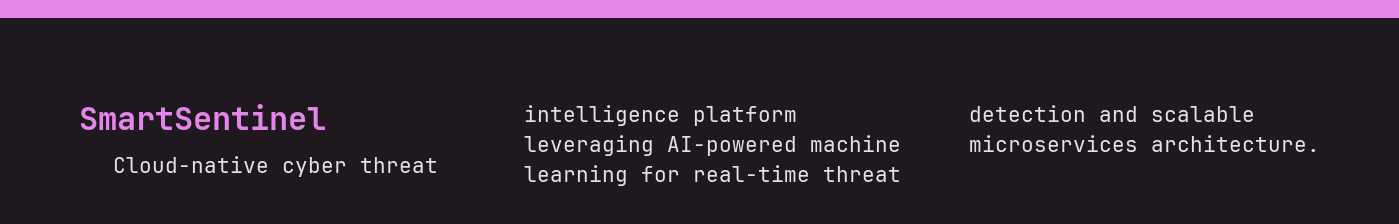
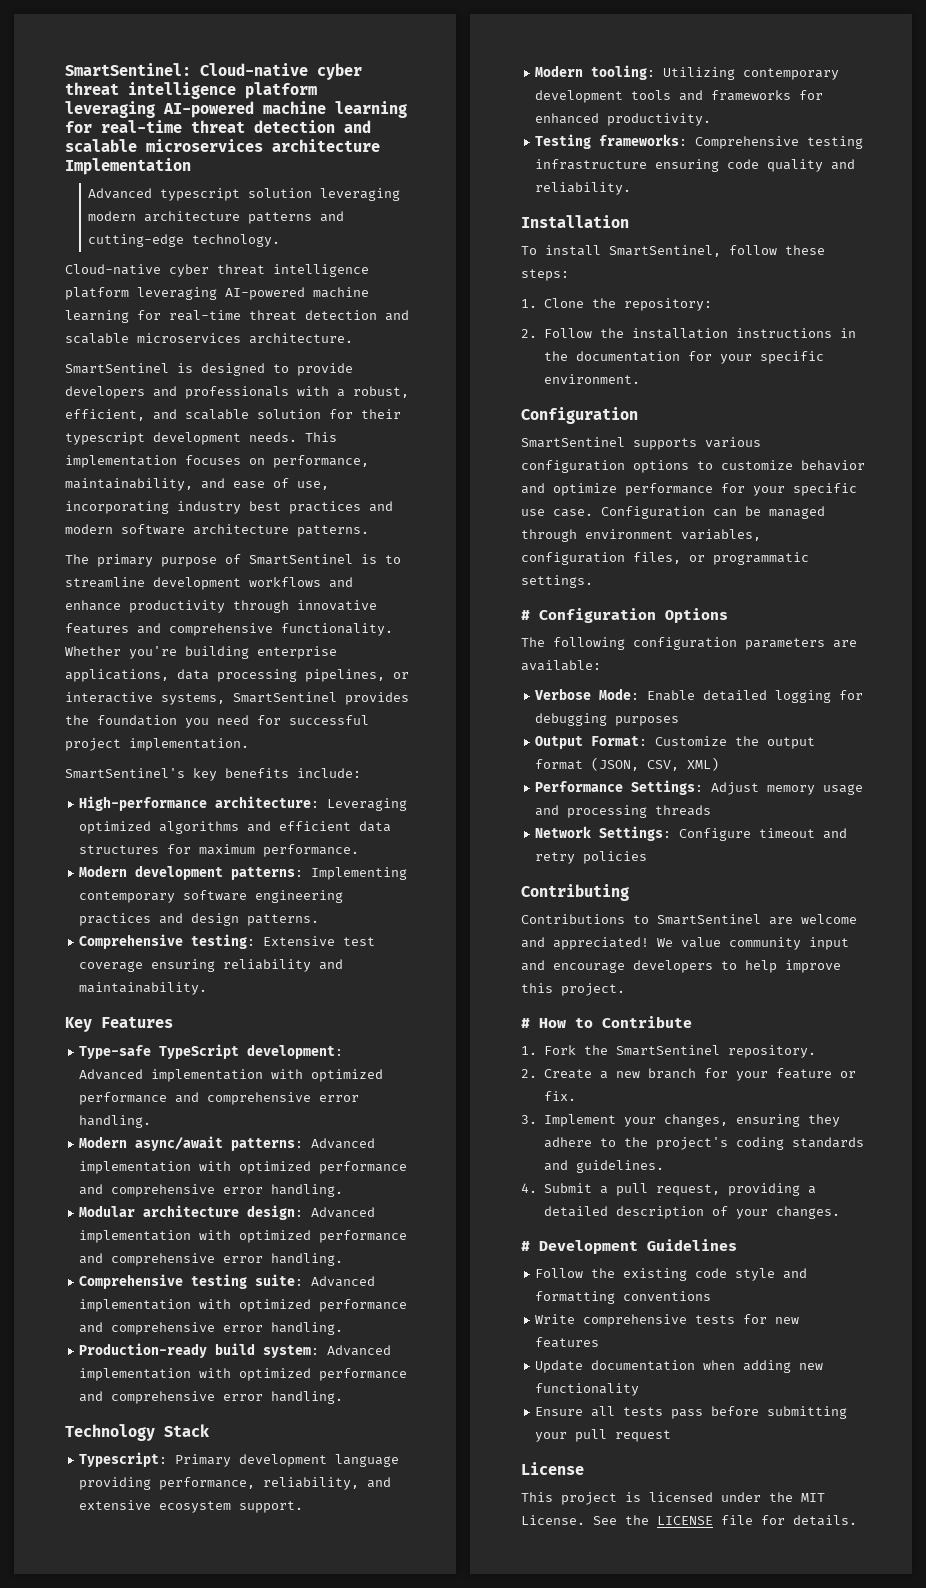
[79,104,326,130] SmartSentinel -> [65,63,362,80] [65,82,317,99] [65,101,407,118] [65,120,371,133] [65,139,380,152] [65,158,191,175] [88,188,401,201] [88,211,345,224] [88,234,281,247] SmartSentinel: Cloud-native cyber threat intelligence platform leveraging AI-powered machine learning for real-time threat detection and scalable microservices architecture Implementation // Advanced typescript solution leveraging modern architecture patterns and cutting-edge technology.
(1320, 143) none -> [65,363,353,376] [65,386,409,399] [65,409,401,421] [65,432,337,445] [65,455,369,468] [65,478,329,491] [65,501,393,514] [65,524,369,537] [65,554,401,567] [65,577,353,590] [65,600,377,613] [65,623,393,636] [65,646,337,659] [65,669,409,682] [65,692,409,705] [65,715,369,728] [65,738,249,751] [65,768,361,781] [79,796,408,811] [79,821,392,834] [79,844,360,857] [79,865,408,880] [79,890,344,903] [79,913,320,926] [79,934,376,949] [79,959,344,972] [79,982,208,995] [65,1016,173,1032] [79,1044,344,1059] [79,1069,384,1082] [79,1092,360,1105] [79,1115,152,1128] [79,1136,376,1151] [79,1161,408,1174] [79,1184,344,1197] [79,1205,376,1220] [79,1230,408,1243] [79,1253,344,1266] [79,1274,376,1289] [79,1299,408,1312] [79,1322,344,1335] [79,1343,392,1358] [79,1368,408,1381] [79,1391,344,1404] [65,1424,210,1441] [79,1452,400,1467] [79,1477,392,1490] [79,1500,304,1513] [535,65,840,80] [535,90,824,103] [535,113,712,126] [535,134,864,149] [535,159,856,172] [535,182,632,195] [521,215,629,228] [521,245,825,257] [521,269,569,281] [521,298,713,311] [521,328,857,339] [544,351,825,364] [544,374,641,384] [521,407,638,424] [521,437,761,450] [521,460,865,473] [521,483,857,496] [521,506,825,519] [521,529,761,542] [521,552,809,565] [521,575,593,588] [521,608,728,623] [521,637,857,650] [521,660,601,671] [535,688,864,703] [535,713,680,726] [535,736,816,749] [535,757,720,771] [535,780,864,795] [535,805,712,818] [535,826,848,841] [535,851,648,864] [521,884,629,901] [521,914,857,925] [521,937,849,950] [521,960,841,973] [521,983,625,996] [521,1016,692,1028] [521,1045,817,1058] [521,1068,857,1081] [544,1091,577,1101] [521,1114,841,1127] [544,1137,865,1150] [544,1160,665,1173] [521,1183,817,1196] [544,1206,841,1219] [521,1239,737,1254] [535,1268,808,1281] [535,1291,712,1304] [535,1314,800,1327] [535,1337,600,1348] [535,1360,824,1373] [535,1383,640,1396] [535,1406,848,1419] [535,1429,672,1442] [521,1462,584,1475] [521,1492,825,1505] [521,1515,857,1526] // SmartSentinel is designed to provide developers and professionals with a robust, efficient, and scalable solution for their typescript development needs. This implementation focuses on performance, maintainability, and ease of use, incorporating industry best practices and modern software architecture patterns. // The primary purpose of SmartSentinel is to streamline development workflows and enhance productivity through innovative features and comprehensive functionality. Whether you're building enterprise applications, data processing pipelines, or interactive systems, SmartSentinel provides the foundation you need for successful project implementation. // SmartSentinel's key benefits include: // High-performance architecture: Leveraging optimized algorithms and efficient data structures for maximum performance. // Modern development patterns: Implementing contemporary software engineering practices and design patterns. // Comprehensive testing: Extensive test coverage ensuring reliability and maintainability. // Key Features // Type-safe TypeScript development: Advanced implementation with optimized performance and comprehensive error handling. // Modern async/await patterns: Advanced implementation with optimized performance and comprehensive error handling. // Modular architecture design: Advanced implementation with optimized performance and comprehensive error handling. // Comprehensive testing suite: Advanced implementation with optimized performance and comprehensive error handling. // Production-ready build system: Advanced implementation with optimized performance and comprehensive error handling. // Technology Stack // Typescript: Primary development language providing performance, reliability, and extensive ecosystem support. // Modern tooling: Utilizing contemporary development tools and frameworks for enhanced productivity. // Testing frameworks: Comprehensive testing infrastructure ensuring code quality and reliability. // Installation // To install SmartSentinel, follow these steps: // 1. Clone the repository: // 2. Follow the installation instructions in the documentation for your specific environment. // Configuration // SmartSentinel supports various configuration options to customize behavior and optimize performance for your specific use case. Configuration can be managed through environment variables, configuration files, or programmatic settings. // # Configuration Options // The following configuration parameters are available: // Verbose Mode: Enable detailed logging for debugging purposes // Output Format: Customize the output format (JSON, CSV, XML) // Performance Settings: Adjust memory usage and processing threads // Network Settings: Configure timeout and retry policies // Contributing // Contributions to SmartSentinel are welcome and appreciated! We value community input and encourage developers to help improve this project. // # How to Contribute // 1. Fork the SmartSentinel repository. // 2. Create a new branch for your feature or fix. // 3. Implement your changes, ensuring they adhere to the project's coding standards and guidelines. // 4. Submit a pull request, providing a detailed description of your changes. // # Development Guidelines // Follow the existing code style and formatting conventions // Write comprehensive tests for new features // Update documentation when adding new functionality // Ensure all tests pass before submitting your pull request // License // This project is licensed under the MIT License. See the LICENSE file for details.

